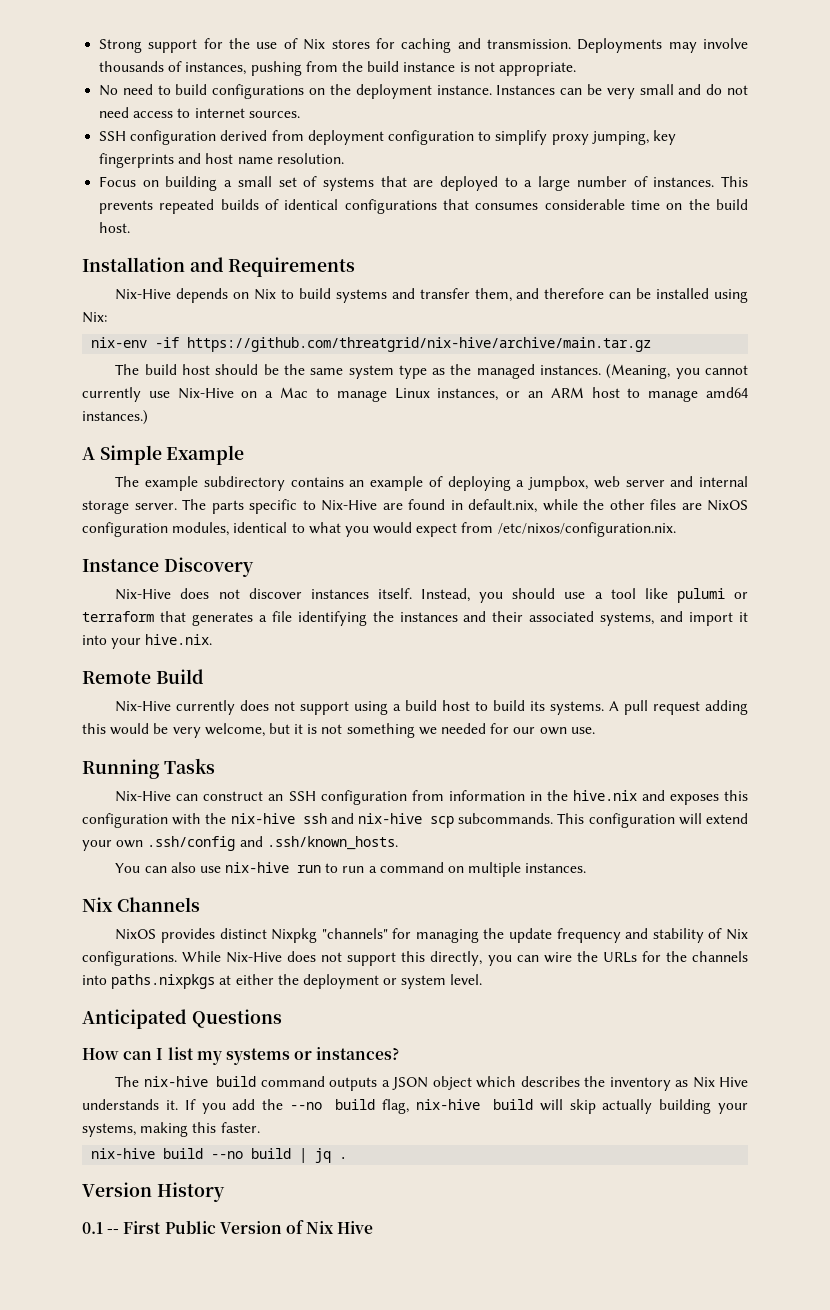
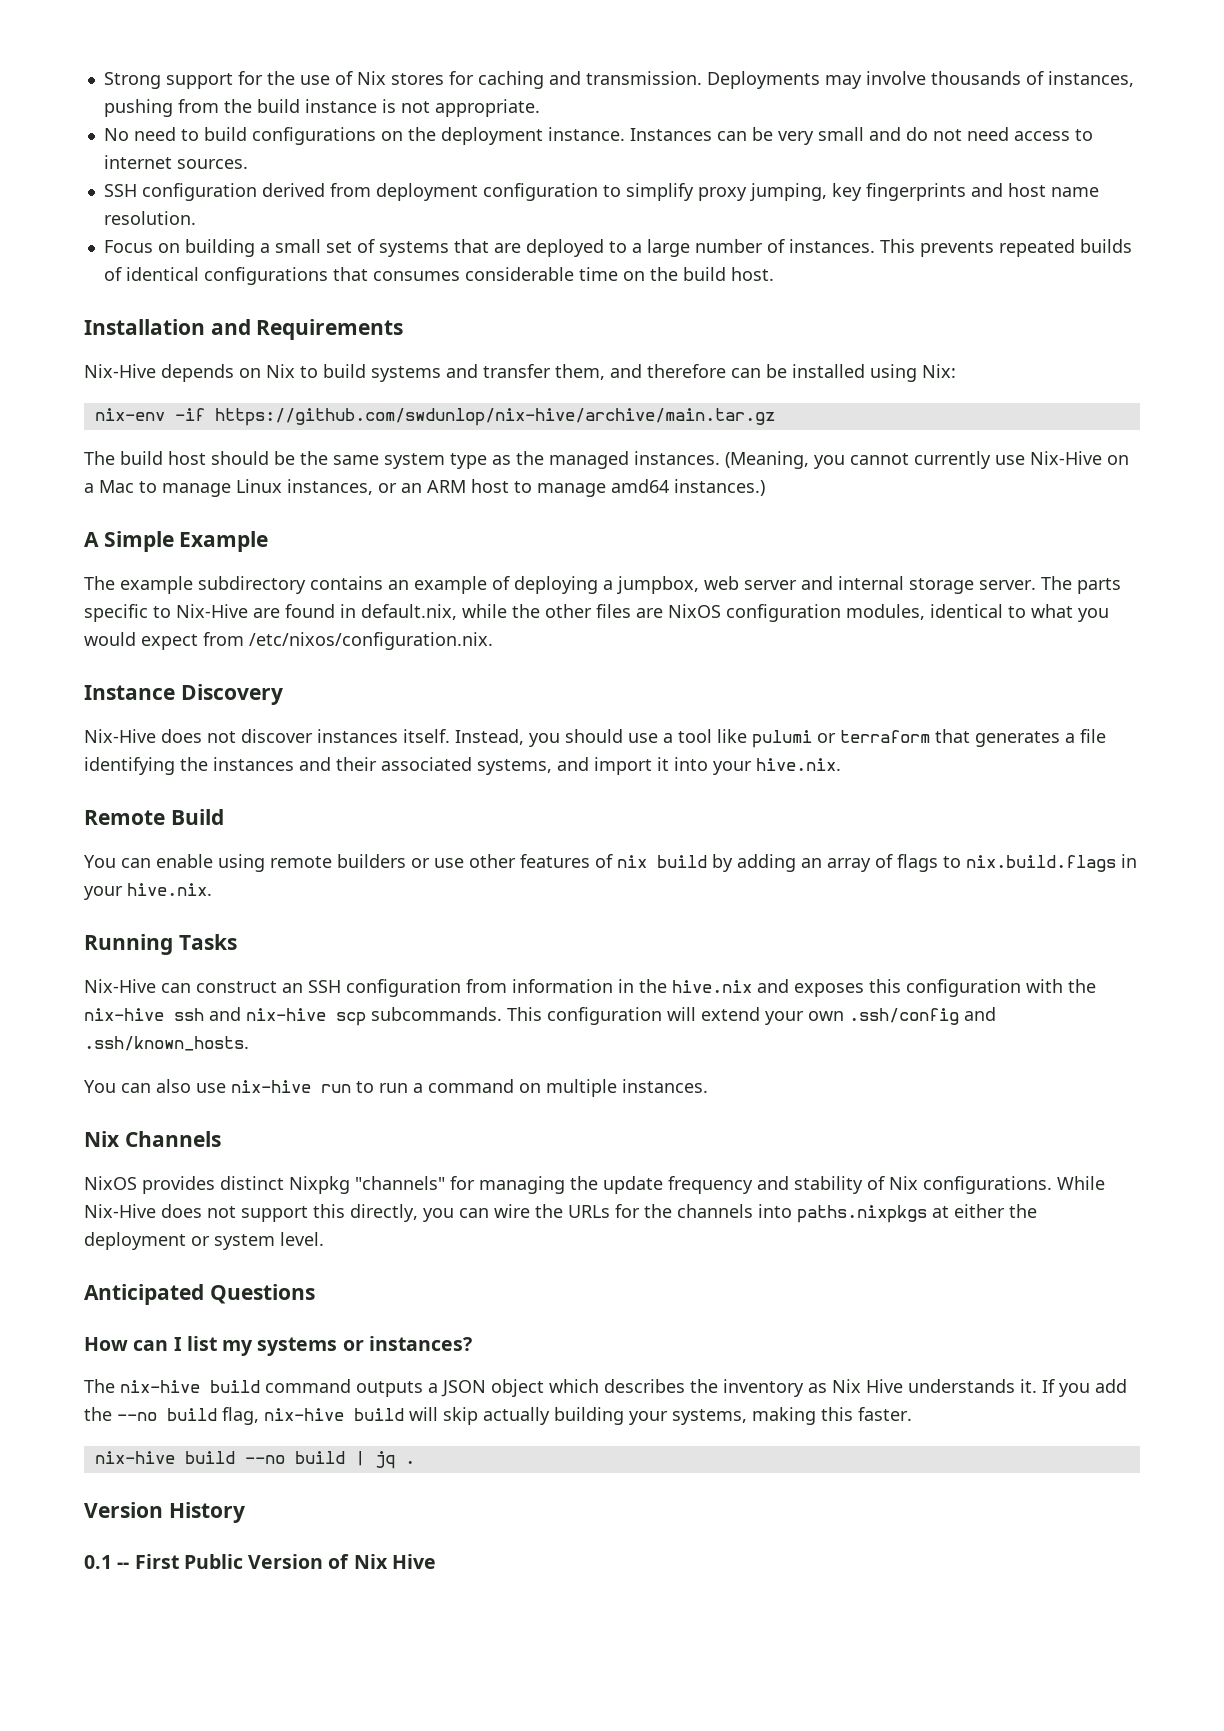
[187,337,652,352] https://github.com/threatgrid/nix-hive/archive/main.tar.gz -> [214,408,775,426] https://github.com/swdunlop/nix-hive/archive/main.tar.gz
[115,700,748,715] [82,723,595,738] Nix-Hive currently does not support using a build host to build its systems. A pull request adding this would be very welcome, but it is not something we needed for our own use. -> [84,854,1137,872] [84,883,212,900] You can enable using remote builders or use other features of nix build by adding an array of flags to nix.build.flags in your hive.nix.

